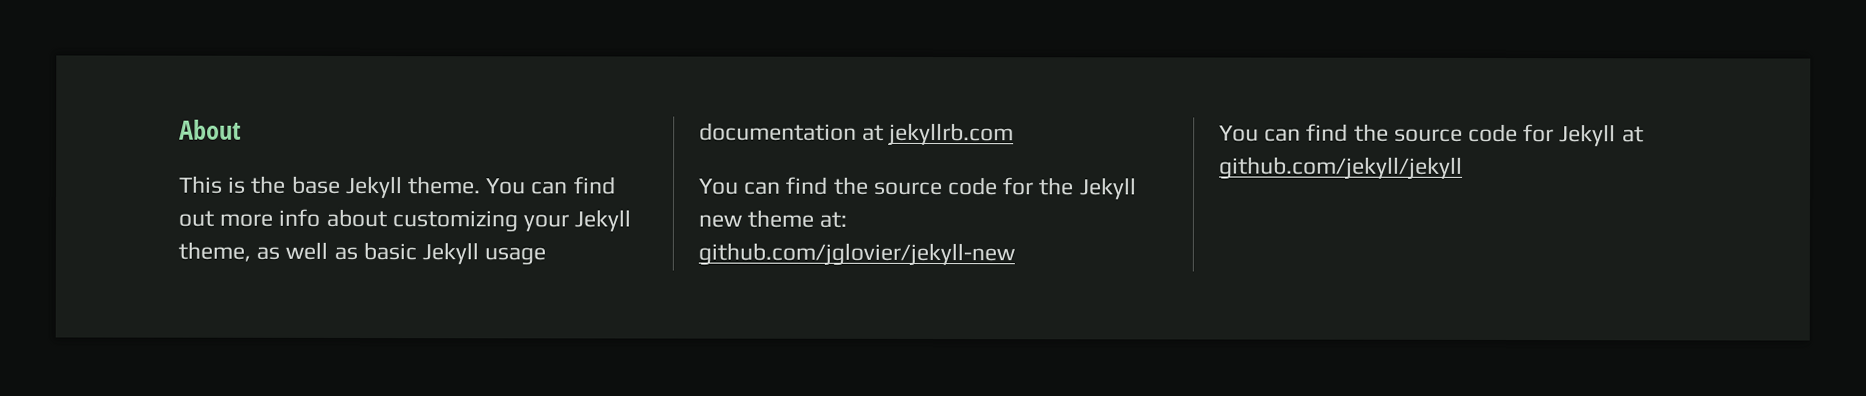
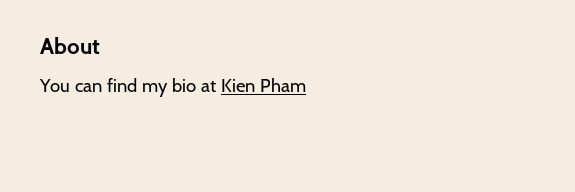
[179,175,616,199] [178,208,632,233] [178,241,547,266] [699,122,1015,147] [699,176,1137,200] [698,209,848,228] [698,242,1015,267] [1219,123,1644,147] [1219,156,1463,180] This is the base Jekyll theme. You can find out more info about customizing your Jekyll theme, as well as basic Jekyll usage documentation at jekyllrb.com // You can find the source code for the Jekyll new theme at: github.com/jglovier/jekyll-new // You can find the source code for Jekyll at github.com/jekyll/jekyll -> [39,78,306,97] You can find my bio at Kien Pham

